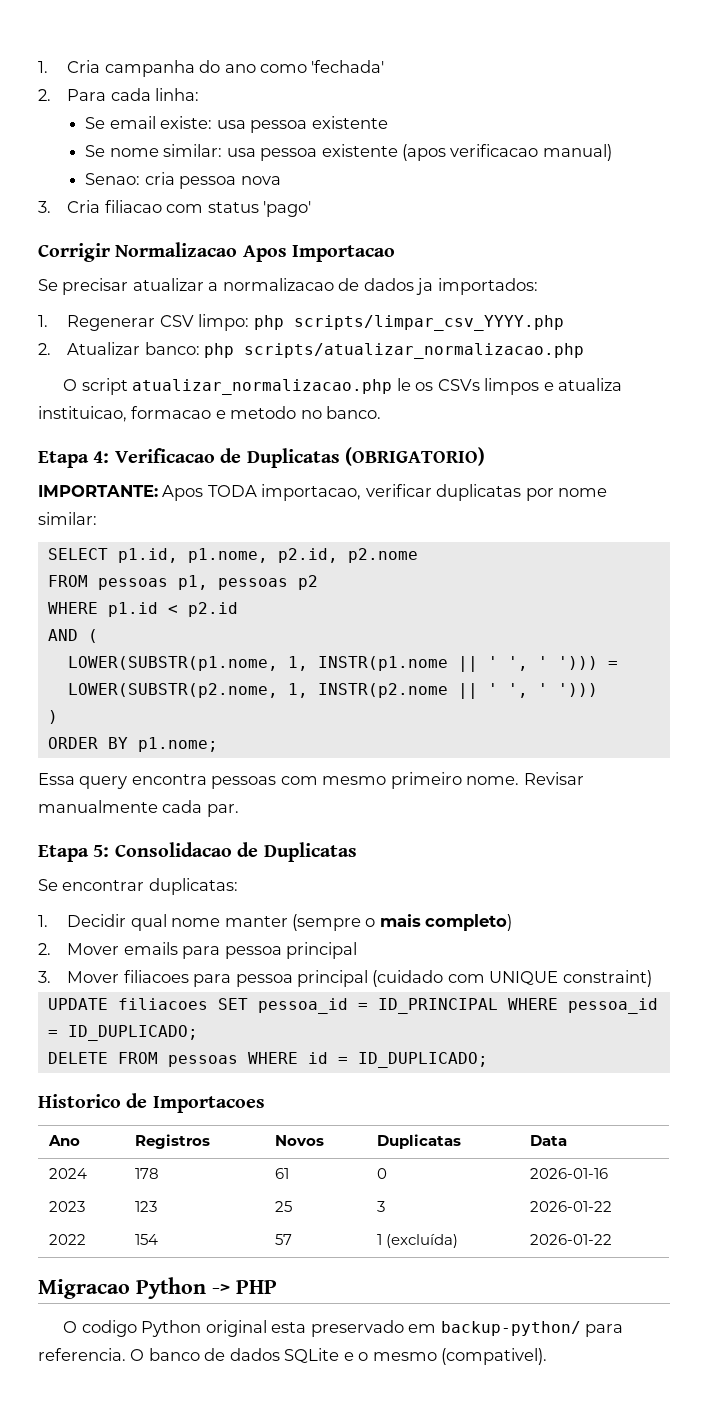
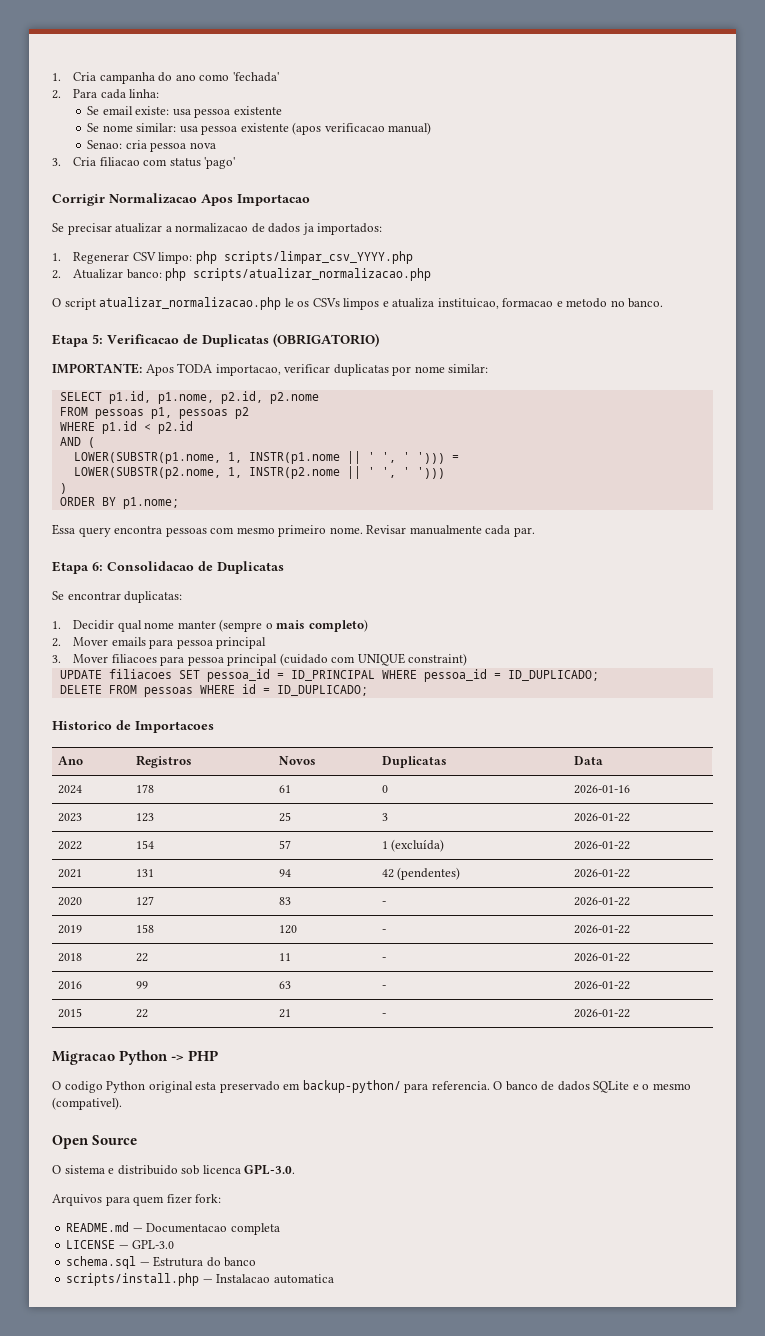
[93,451,110,463] 4: -> [92,334,103,344] 5:
[93,845,110,857] 5: -> [92,562,103,571] 6:
(612, 1239) none -> [57,869,82,878] [135,869,154,877] [278,869,291,877] [381,867,461,880] [573,869,630,878] [57,897,82,906] [135,896,154,906] [278,897,291,905] [381,901,386,905] [573,897,630,906] [57,925,82,934] [135,924,154,933] [278,925,297,934] [381,929,386,933] [573,925,630,934] [57,953,82,962] [135,953,148,962] [278,953,291,961] [381,957,386,961] [573,953,630,962] [57,981,82,990] [135,981,148,989] [278,981,291,989] [381,985,386,989] [573,981,630,990] [57,1008,82,1018] [135,1009,148,1018] [278,1009,291,1018] [381,1013,386,1017] [573,1009,630,1018] // 2021 | 131 | 94 | 42 (pendentes) | 2026-01-22 // 2020 | 127 | 83 | - | 2026-01-22 // 2019 | 158 | 120 | - | 2026-01-22 // 2018 | 22 | 11 | - | 2026-01-22 // 2016 | 99 | 63 | - | 2026-01-22 // 2015 | 22 | 21 | - | 2026-01-22
(548, 1356) none -> [52,1135,138,1149] [52,1164,296,1175] [52,1194,222,1206] [66,1222,280,1235] [66,1240,175,1249] [66,1256,257,1269] [66,1273,334,1286] // Open Source // O sistema e distribuido sob licenca GPL-3.0. // Arquivos para quem fizer fork: // README.md — Documentacao completa // LICENSE — GPL-3.0 // schema.sql — Estrutura do banco // scripts/install.php — Instalacao automatica

